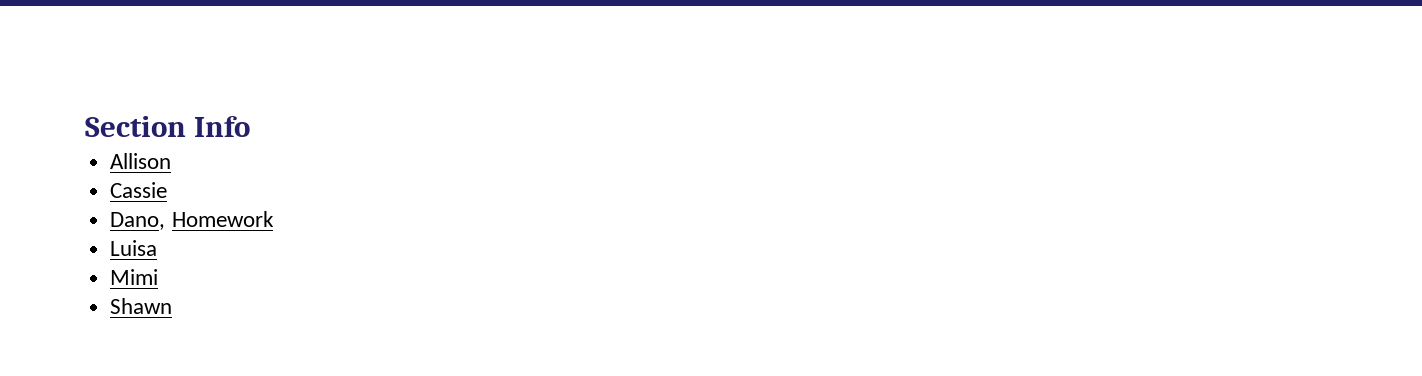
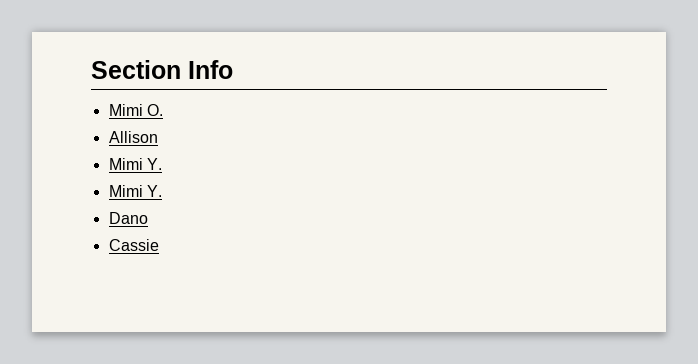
(251, 126) none -> [108,104,163,116] // Mimi O.
[110,182,168,198] [110,211,274,230] [110,240,158,256] [110,269,159,285] [110,298,173,314] Cassie // Dano, Homework // Luisa // Mimi // Shawn -> [108,158,162,170] [108,185,162,197] [108,212,148,224] [108,239,159,251] Mimi Y. // Mimi Y. // Dano // Cassie

